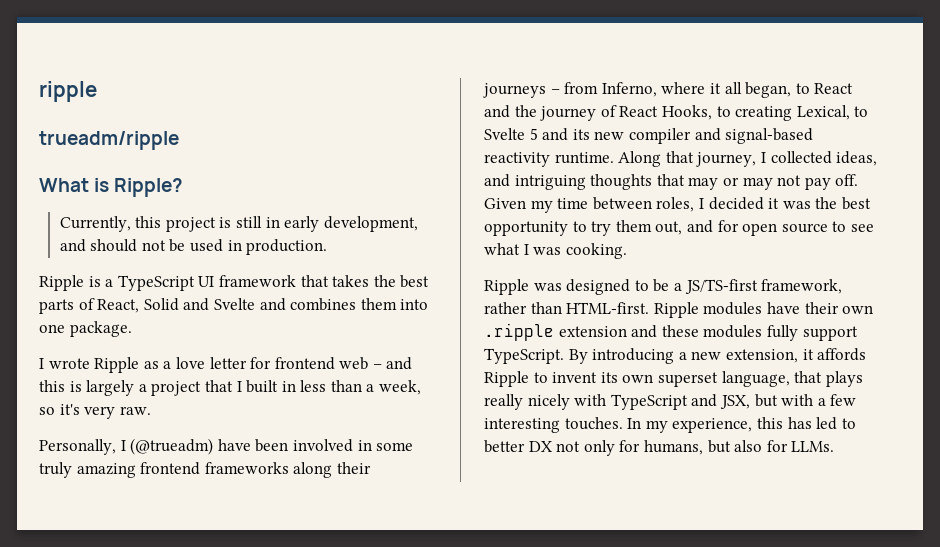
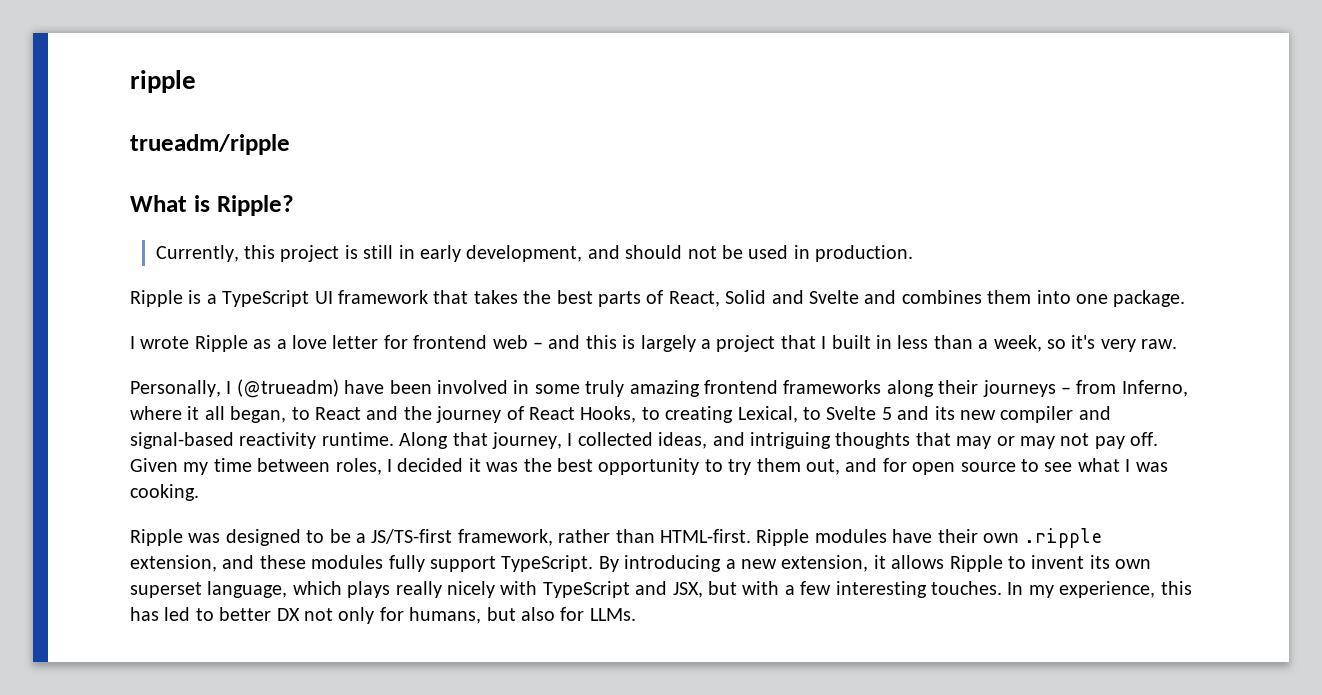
[558,326,627,337] extension -> [130,555,217,572] extension,
[817,348,867,361] affords -> [891,555,945,569] allows
[794,371,823,383] that -> [292,581,342,595] which

